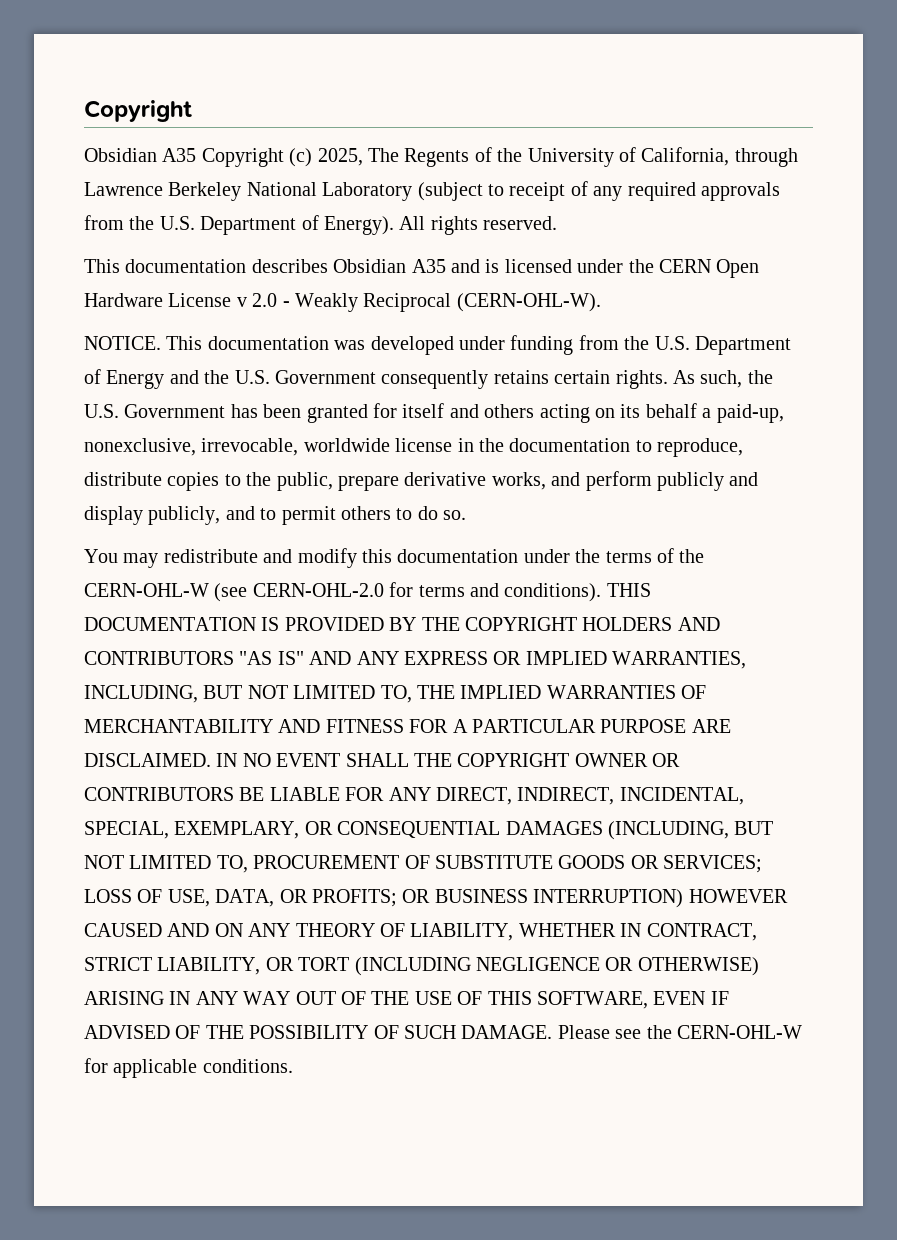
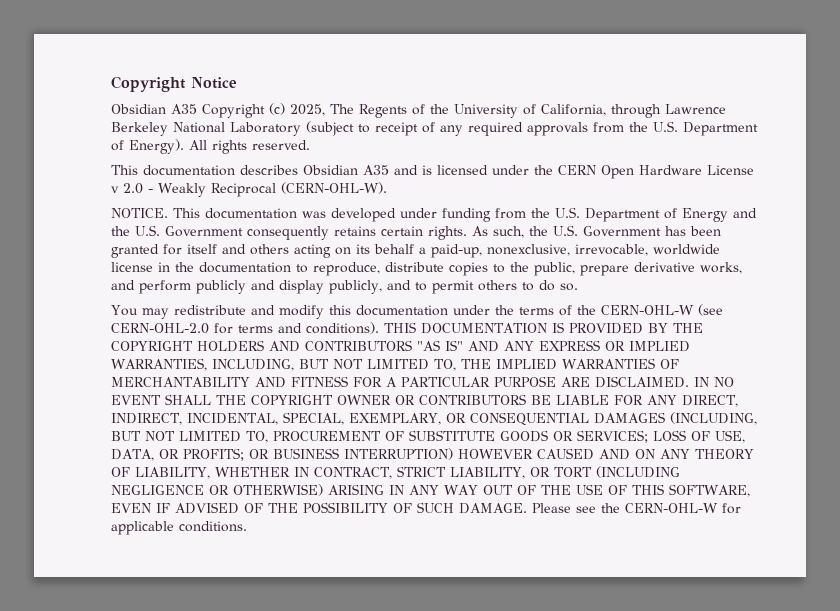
[84,100,192,122] Copyright -> [111,76,237,92] Copyright Notice

